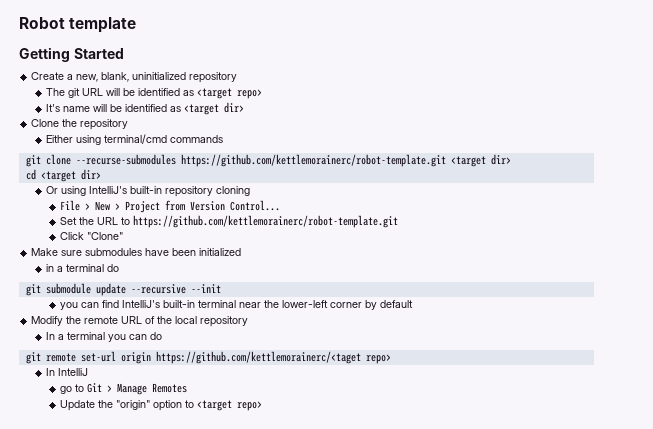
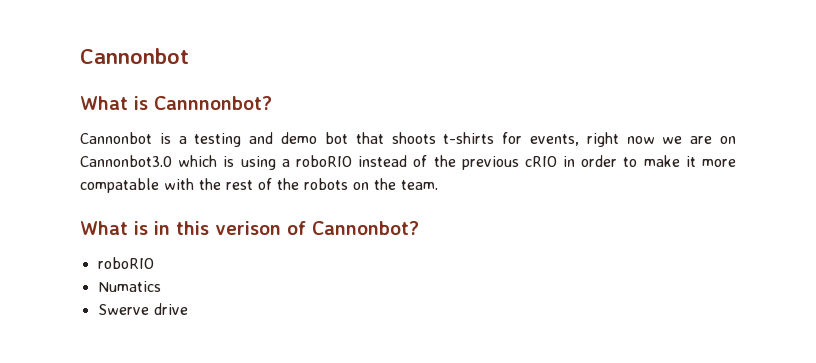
[19,17,137,33] [19,47,124,62] [31,72,238,83] [45,88,262,99] [45,102,244,115] [31,119,129,130] [45,134,223,145] [25,154,511,167] [25,169,101,182] [45,186,250,197] [59,200,280,213] [59,215,398,228] [59,232,123,240] [31,248,242,256] [45,264,119,272] [25,283,221,296] [59,300,413,310] [31,316,249,327] [45,332,162,342] [25,351,391,364] [45,368,88,376] [59,383,187,395] [59,400,262,411] Robot template // Getting Started // Create a new, blank, uninitialized repository // The git URL will be identified as <target repo> // It's name will be identified as <target dir> // Clone the repository // Either using terminal/cmd commands // git clone --recurse-submodules https://github.com/kettlemorainerc/robot-template.git <target dir> // cd <target dir> // Or using IntelliJ's built-in repository cloning // File > New > Project from Version Control... // Set the URL to https://github.com/kettlemorainerc/robot-template.git // Click "Clone" // Make sure submodules have been initialized // in a terminal do // git submodule update --recursive --init // you can find IntelliJ's built-in terminal near the lower-left corner by default // Modify the remote URL of the local repository // In a terminal you can do // git remote set-url origin https://github.com/kettlemorainerc/<taget repo> // In IntelliJ // go to Git > Manage Remotes // Update the "origin" option to <target repo> -> [80,48,189,64] [80,96,272,110] [80,132,736,147] [80,155,736,170] [80,178,438,193] [80,221,419,235] [97,257,154,269] [97,281,161,292] [97,303,188,315] Cannonbot // What is Cannnonbot? // Cannonbot is a testing and demo bot that shoots t-shirts for events, right now we are on Cannonbot3.0 which is using a roboRIO instead of the previous cRIO in order to make it more compatable with the rest of the robots on the team. // What is in this verison of Cannonbot? // roboRIO // Numatics // Swerve drive

